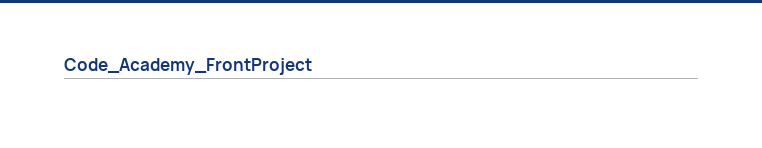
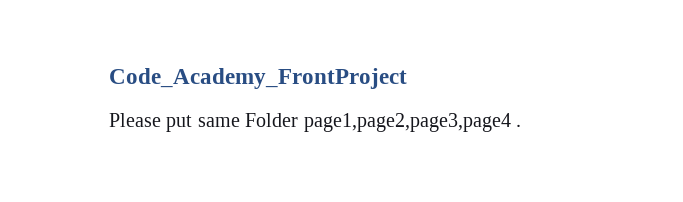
(312, 66) none -> [109,113,521,132] // Please put same Folder page1,page2,page3,page4 .

